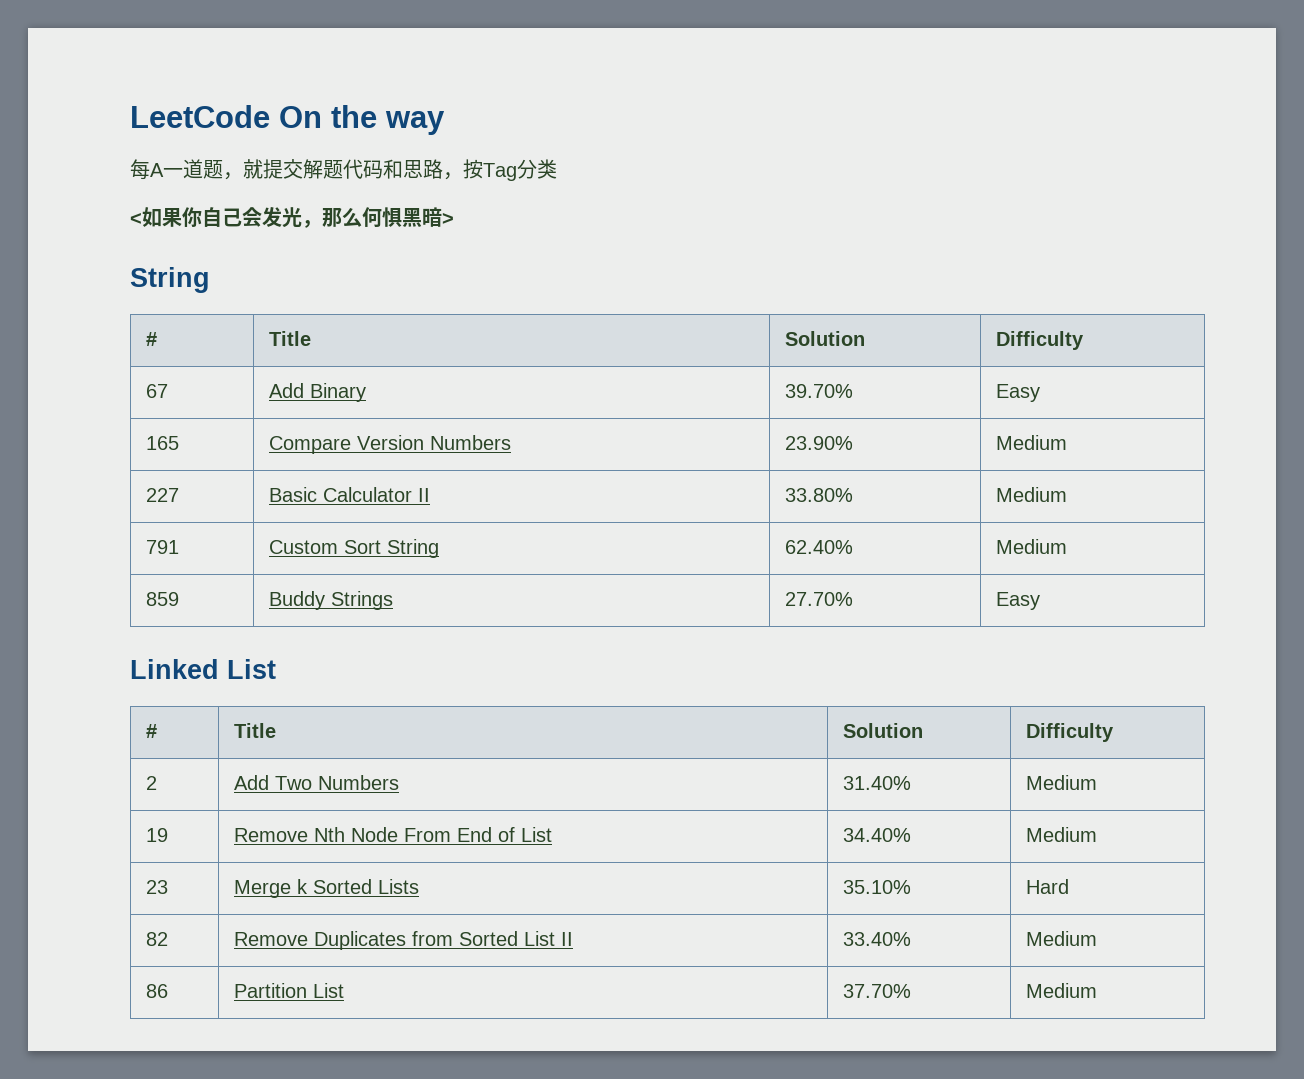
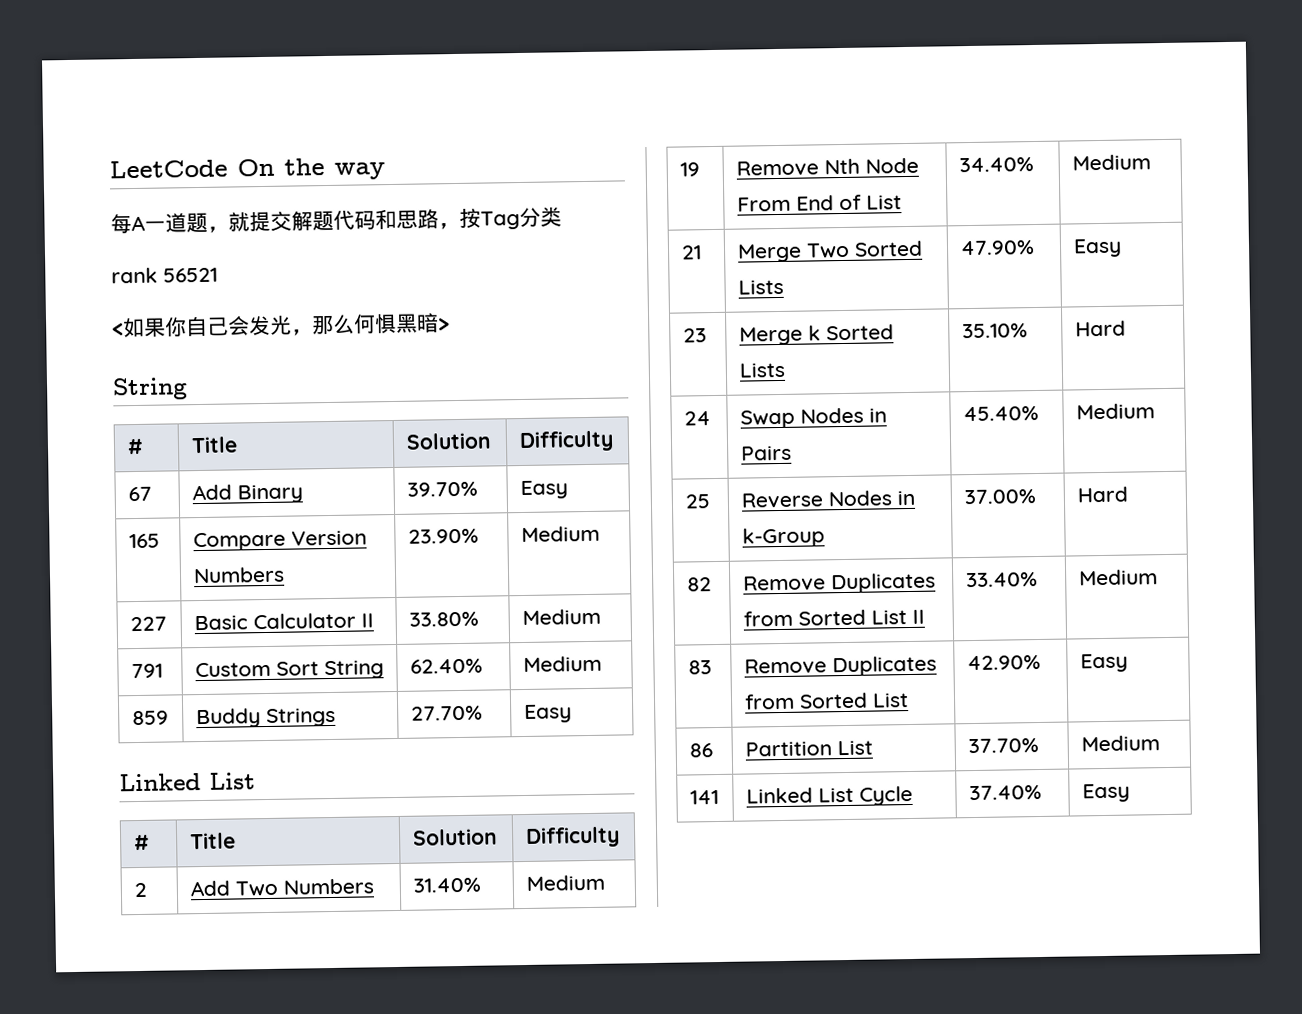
(557, 169) none -> [111,267,218,284] // rank 56521
(1097, 834) none -> [680,245,702,260] [736,240,923,263] [737,279,784,295] [959,240,1035,256] [1072,238,1122,258] // 21 | Merge Two Sorted Lists | 47.90% | Easy
(1069, 886) none -> [683,411,711,426] [739,407,887,429] [740,445,792,461] [962,405,1039,422] [1075,403,1155,420] [684,494,711,509] [740,490,915,509] [741,527,825,548] [963,489,1036,505] [1076,486,1128,503] // 24 | Swap Nodes in Pairs | 45.40% | Medium // 25 | Reverse Nodes in k-Group | 37.00% | Hard
(1097, 938) none -> [687,660,712,675] [743,655,937,677] [743,692,909,710] [966,654,1041,671] [1079,653,1128,673] // 83 | Remove Duplicates from Sorted List | 42.90% | Easy
(1097, 990) none -> [689,789,719,805] [745,785,913,806] [968,784,1042,801] [1081,783,1130,803] // 141 | Linked List Cycle | 37.40% | Easy

